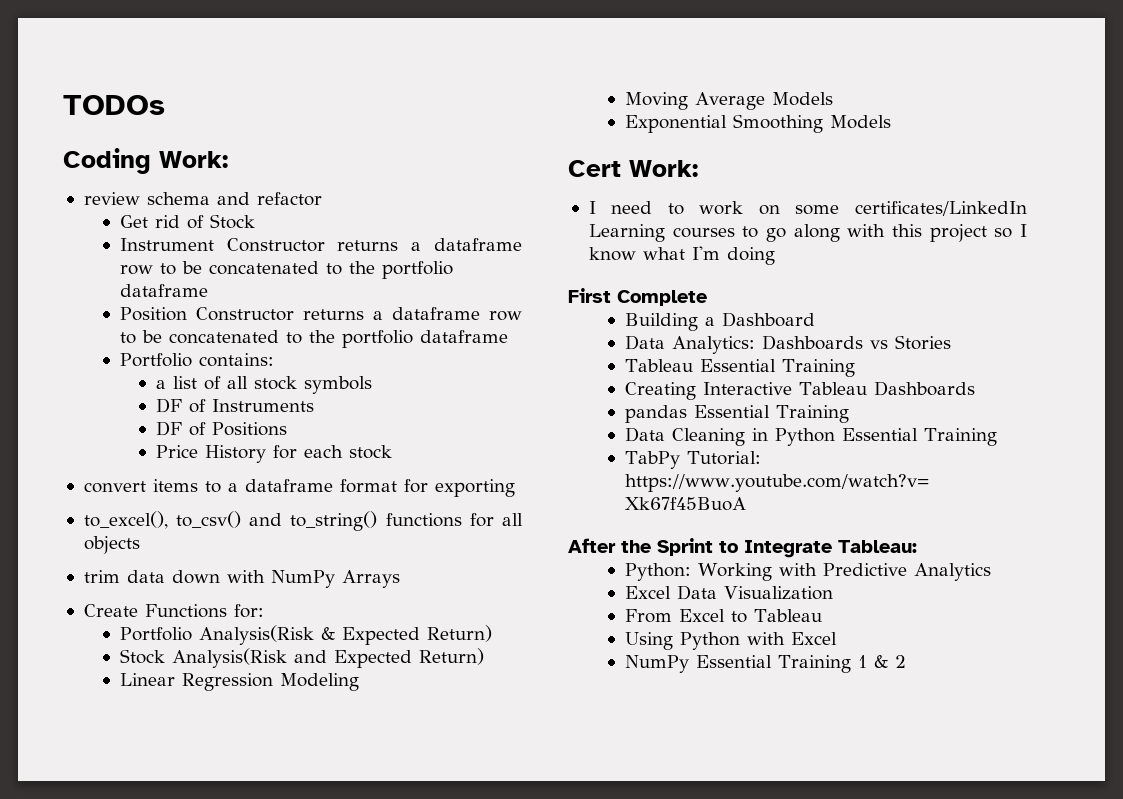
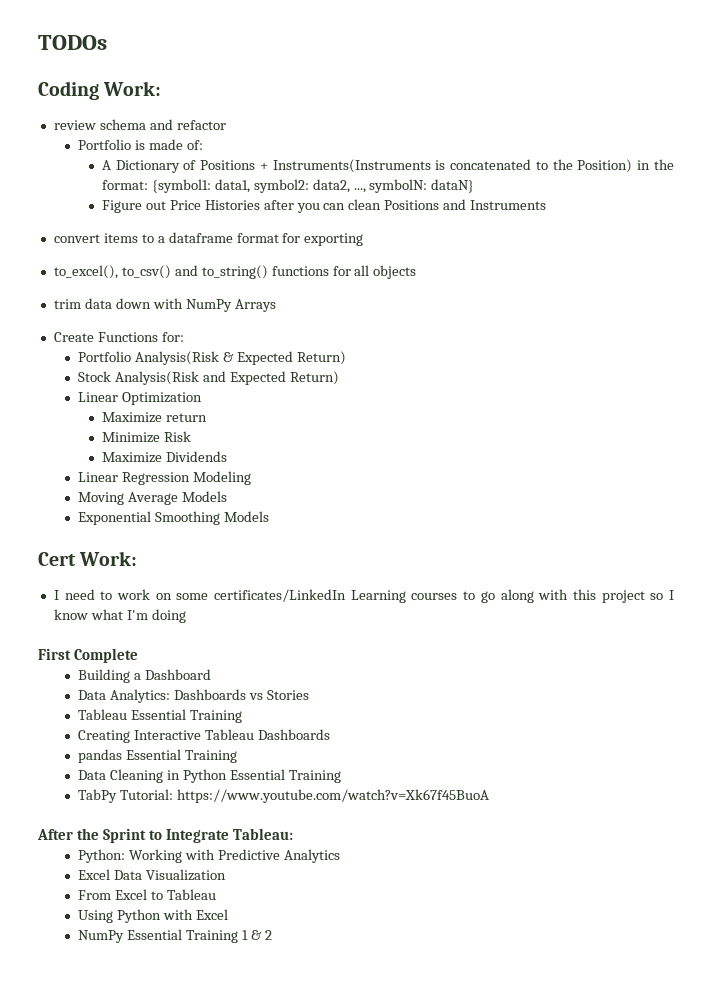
[119,214,255,229] [119,238,523,252] [119,261,453,279] [119,284,208,297] [119,307,522,321] [119,330,508,348] [119,353,274,367] [155,376,372,394] [155,398,314,413] [155,421,287,436] [155,445,392,463] Get rid of Stock // Instrument Constructor returns a dataframe row to be concatenated to the portfolio dataframe // Position Constructor returns a dataframe row to be concatenated to the portfolio dataframe // Portfolio contains: // a list of all stock symbols // DF of Instruments // DF of Positions // Price History for each stock -> [77,139,203,150] [101,159,675,173] [101,179,475,193] [101,199,547,213] Portfolio is made of: // A Dictionary of Positions + Instruments(Instruments is concatenated to the Position) in the format: {symbol1: data1, symbol2: data2, ..., symbolN: dataN} // Figure out Price Histories after you can clean Positions and Instruments
(484, 656) none -> [77,392,202,405] [101,412,207,423] [101,431,191,443] [101,451,227,463] // Linear Optimization // Maximize return // Minimize Risk // Maximize Dividends

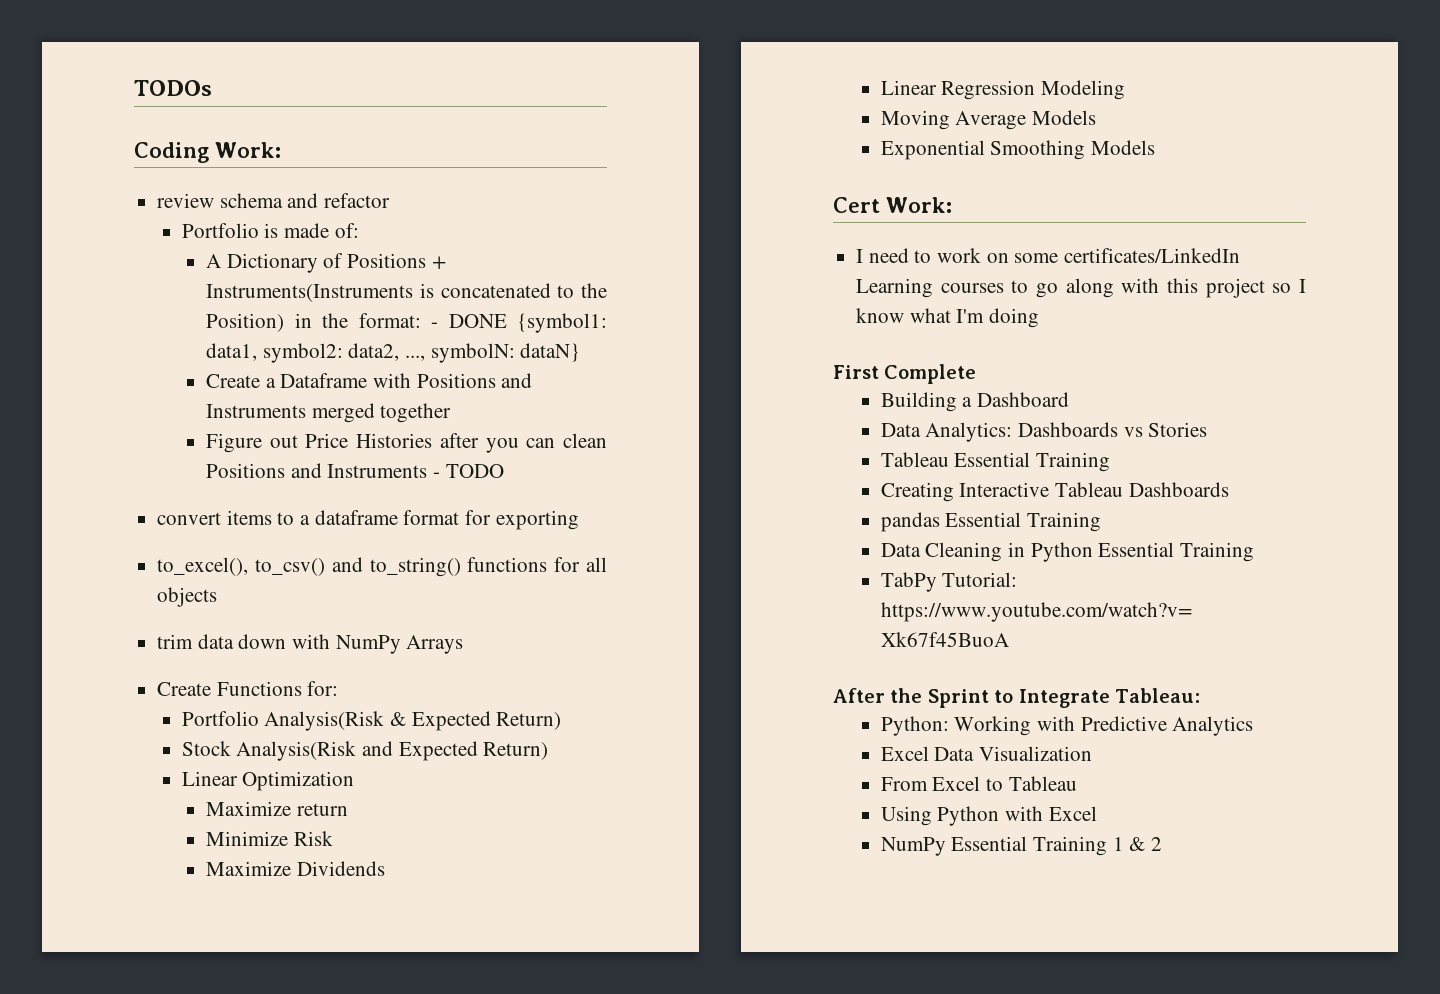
(148, 185) none -> [431,314,507,328] - DONE
(475, 186) none -> [206,373,533,388] [206,403,452,423] // Create a Dataframe with Positions and Instruments merged together
(547, 205) none -> [433,464,504,478] - TODO

